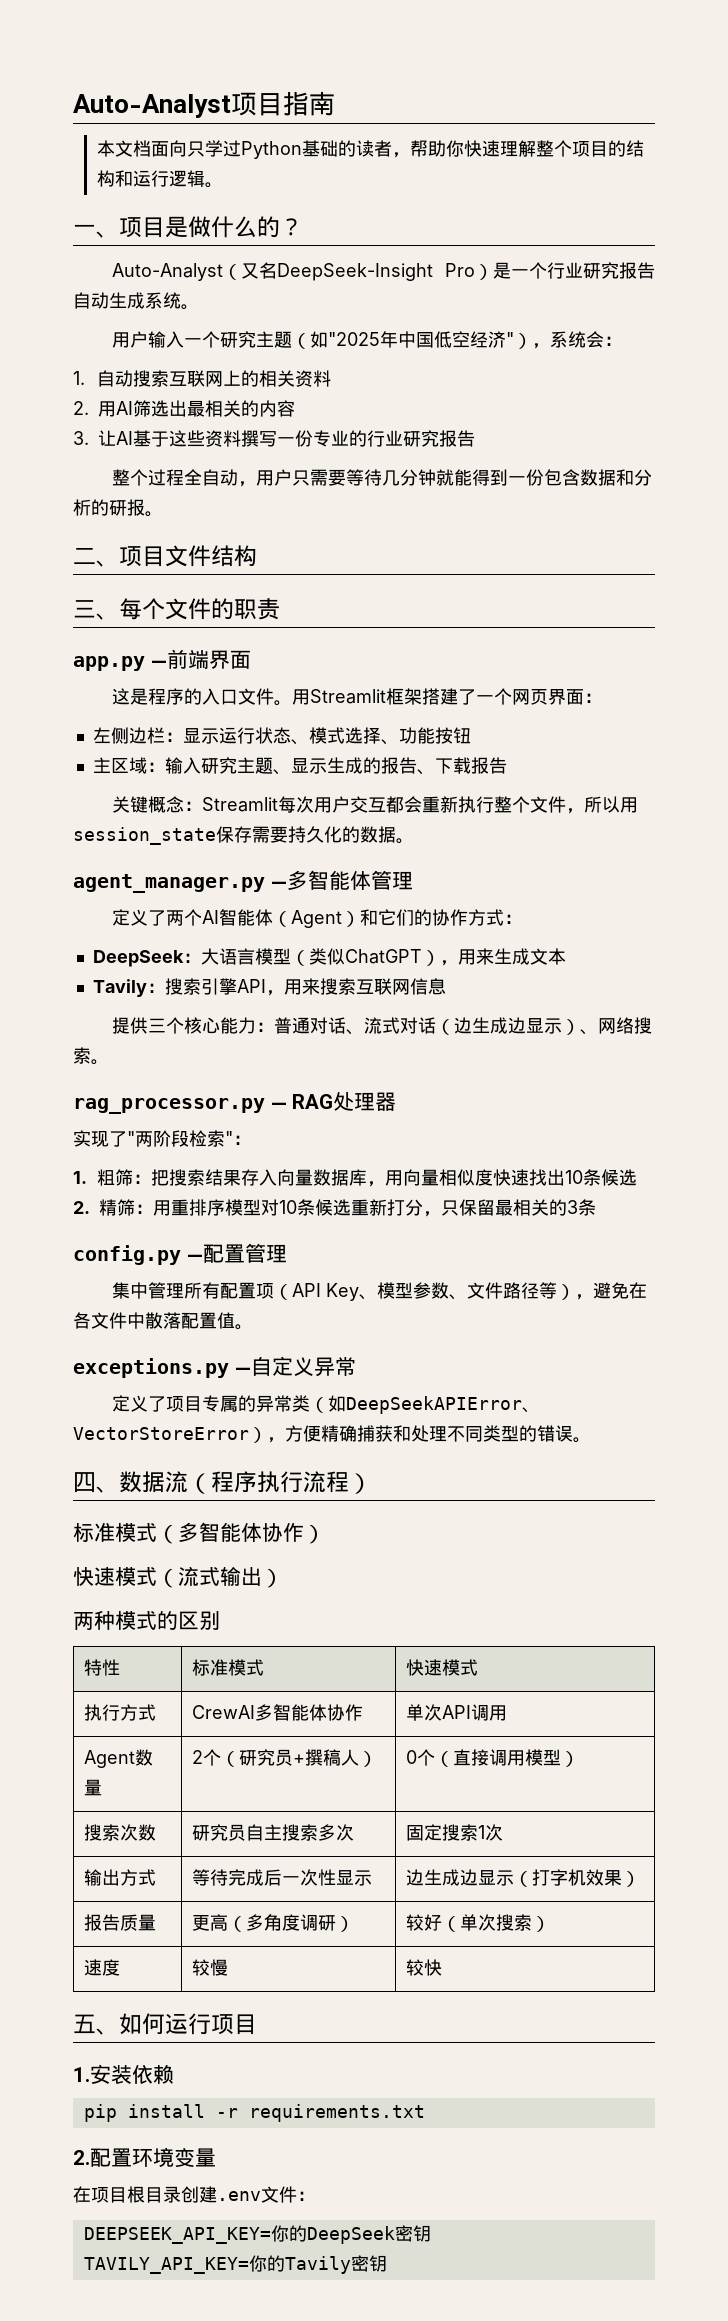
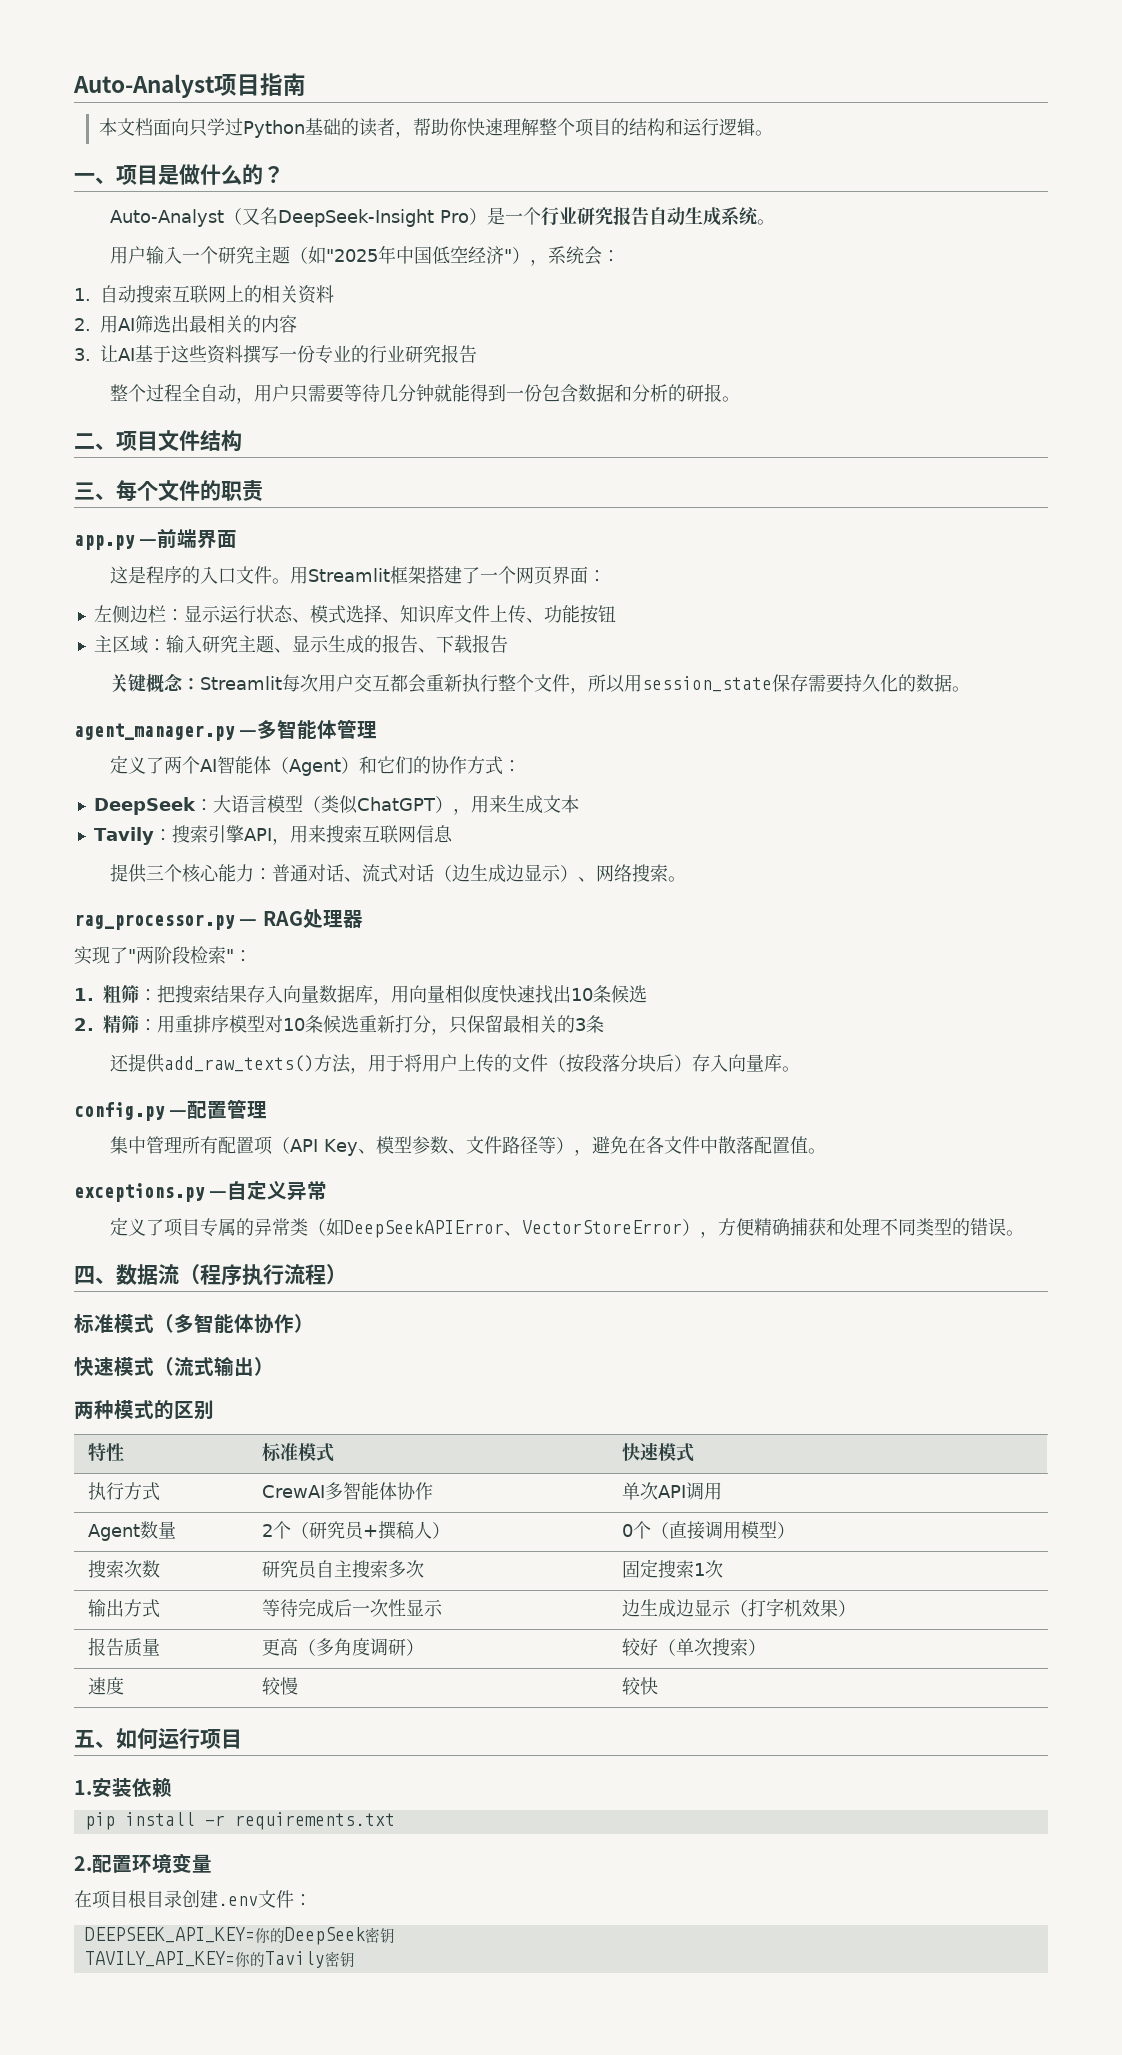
(399, 742) none -> [399,605,544,624] 知识库文件上传、
(596, 1207) none -> [110,1054,801,1074] // 还提供add_raw_texts()方法，用于将用户上传的文件（按段落分块后）存入向量库。

